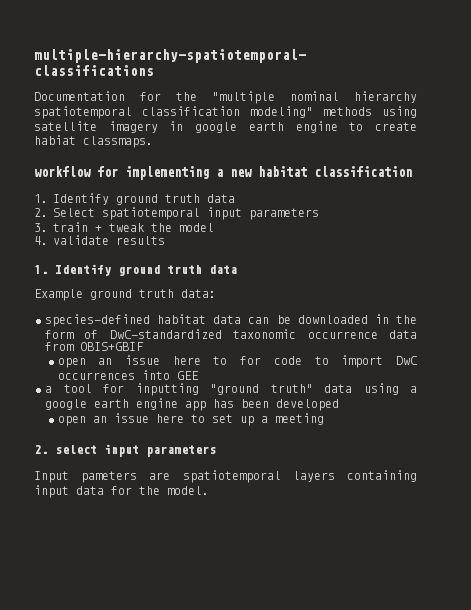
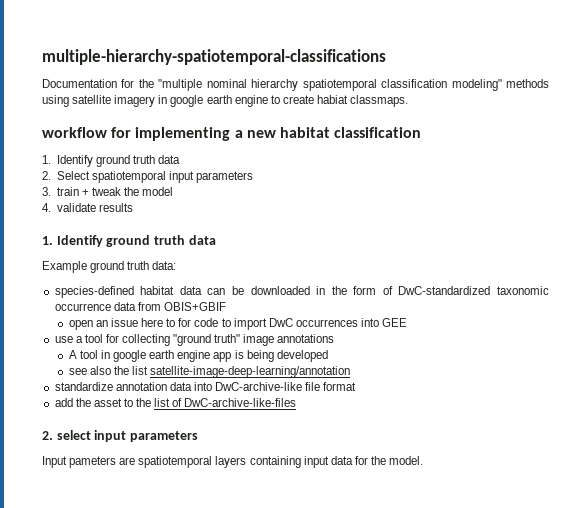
(199, 375) none -> [54,336,73,343] use
[135,383,199,396] inputting -> [122,334,171,346] collecting
[324,383,417,395] data using a -> [243,334,335,346] [68,350,110,359] image annotations // A tool in
[213,399,269,408] has been -> [234,350,274,362] is being
[57,413,324,426] open an issue here to set up a meeting -> [68,366,351,378] [54,382,357,391] [54,398,297,407] see also the list satellite-image-deep-learning/annotation // standardize annotation data into DwC-archive-like file format // add the asset to the list of DwC-archive-like-files

